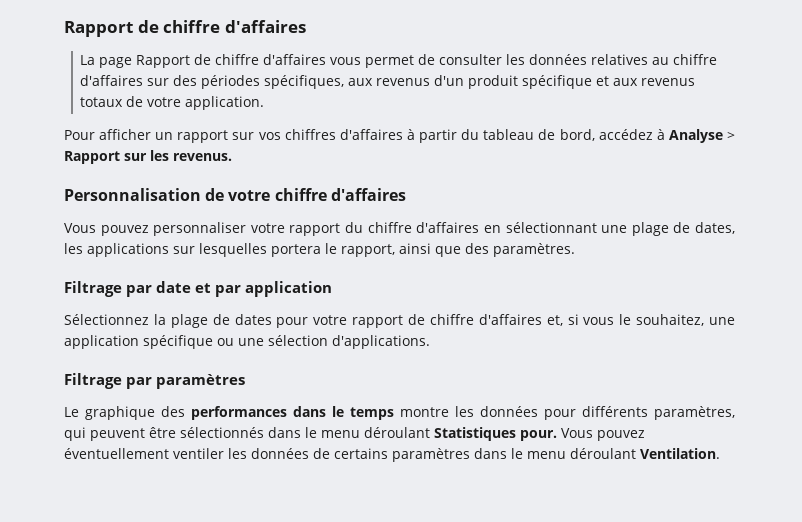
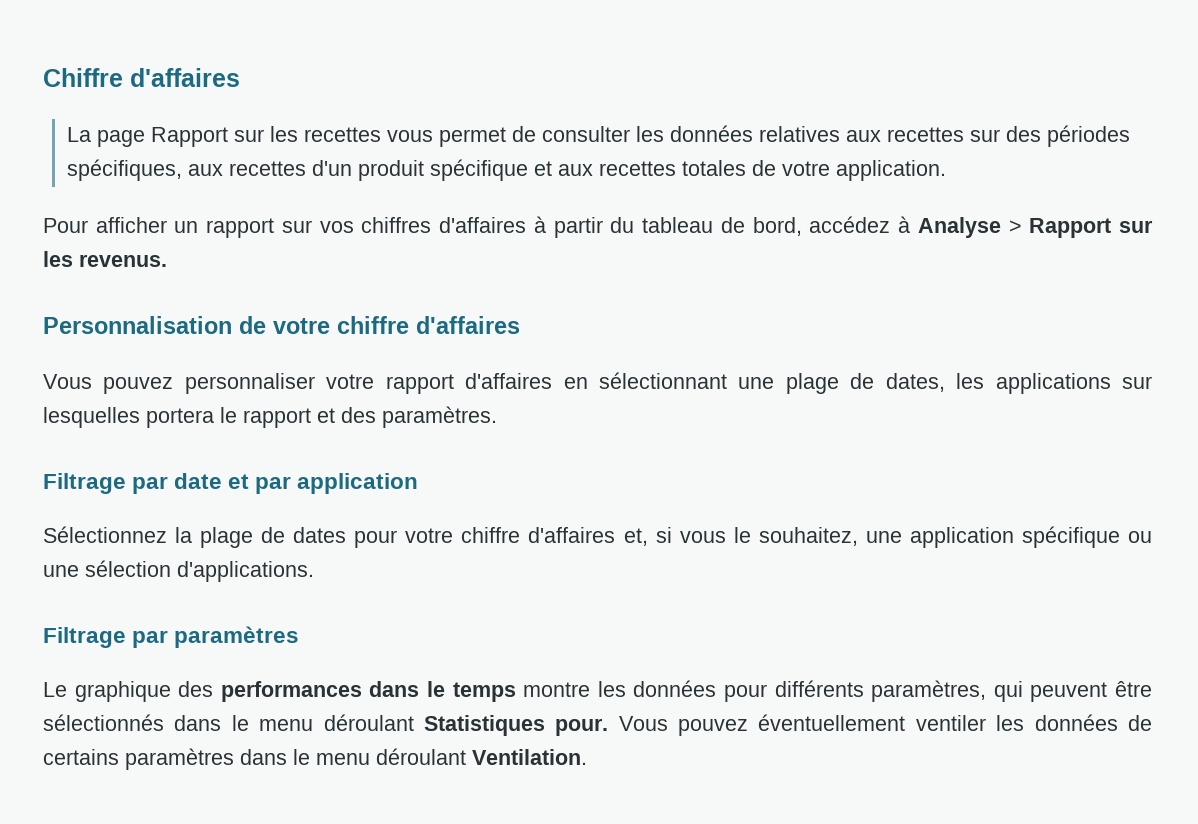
[64,20,221,37] Rapport de chiffre -> [43,68,123,87] Chiffre
[194,54,327,65] de chiffre d'affaires -> [234,126,382,142] sur les recettes
[652,54,718,65] [80,75,144,86] au chiffre d'affaires -> [846,127,965,142] aux recettes
[376,78,431,86] revenus -> [229,161,307,176] recettes
[641,78,696,86] [80,97,124,107] revenus totaux -> [599,160,747,176] recettes totales
[345,222,412,233] du chiffre -> (454, 384) none
[341,243,461,257] rapport, ainsi que -> [243,408,335,428] rapport et
[352,314,425,328] rapport de -> (454, 535) none

